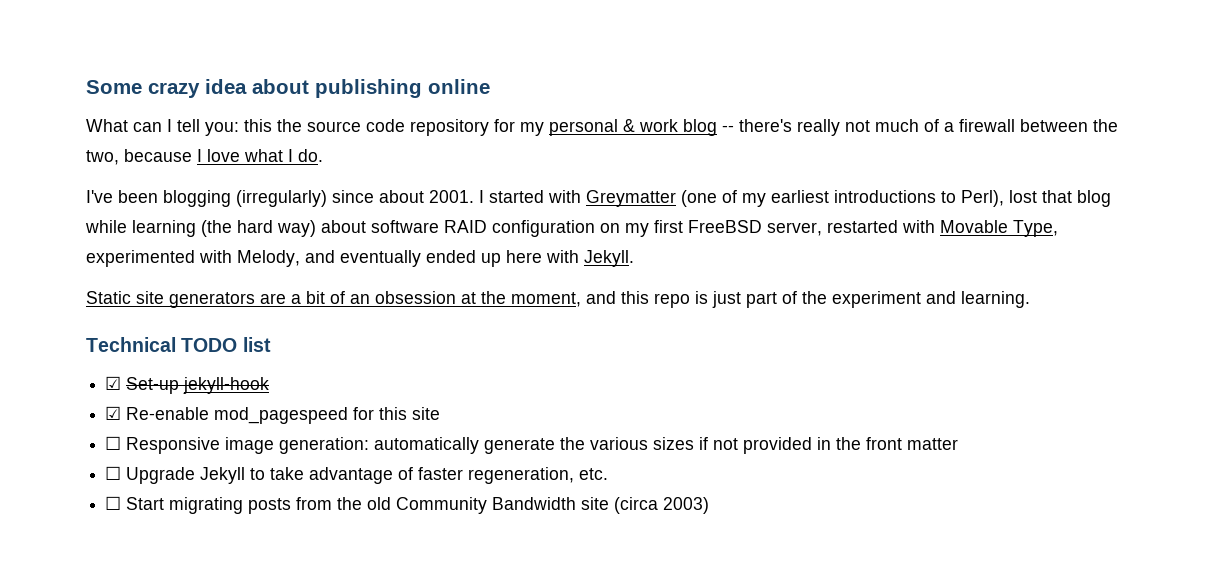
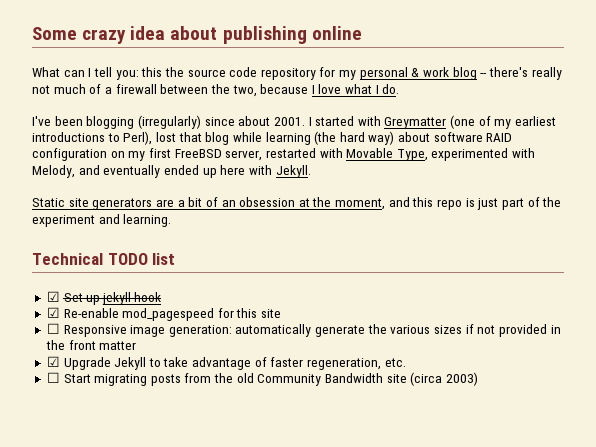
[105,466,122,480] ☐ -> [46,356,60,367] ☑

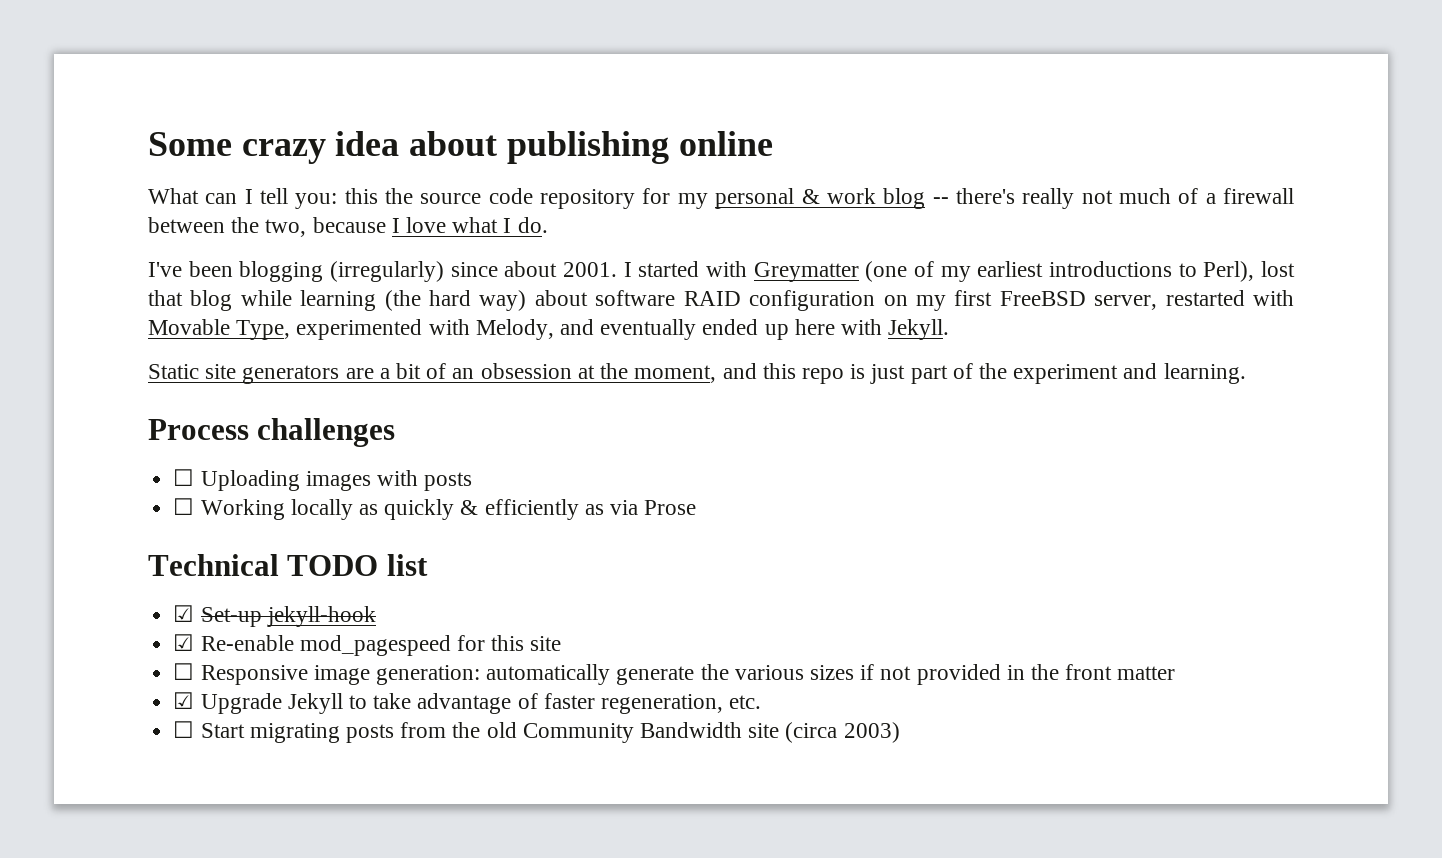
(172, 220) none -> [148,418,396,447] [173,469,473,491] [173,498,697,520] // Process challenges // ☐ Uploading images with posts // ☐ Working locally as quickly & efficiently as via Prose

